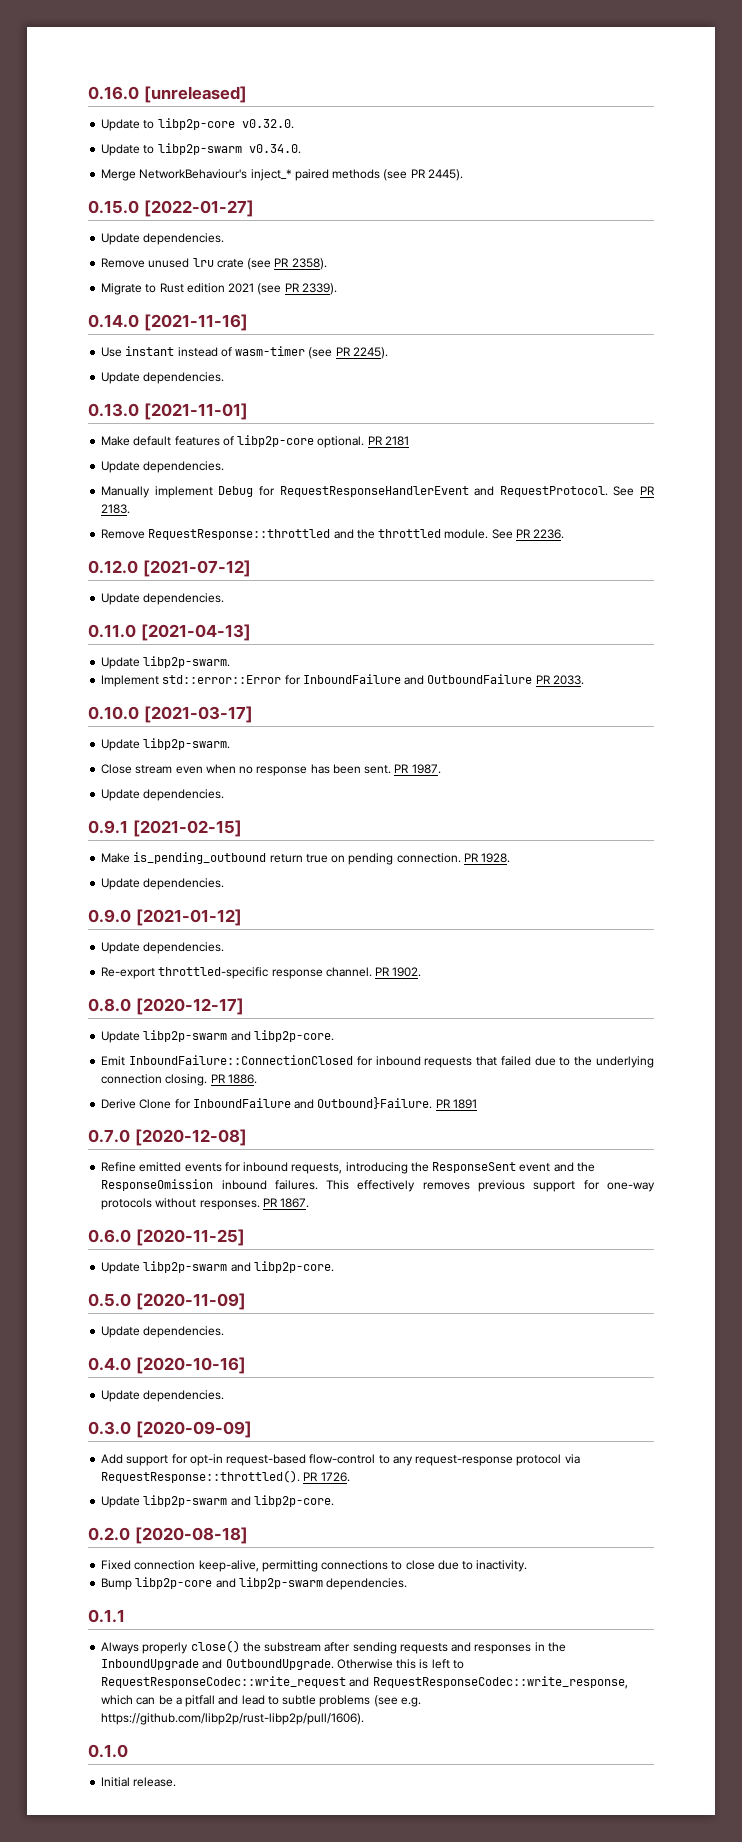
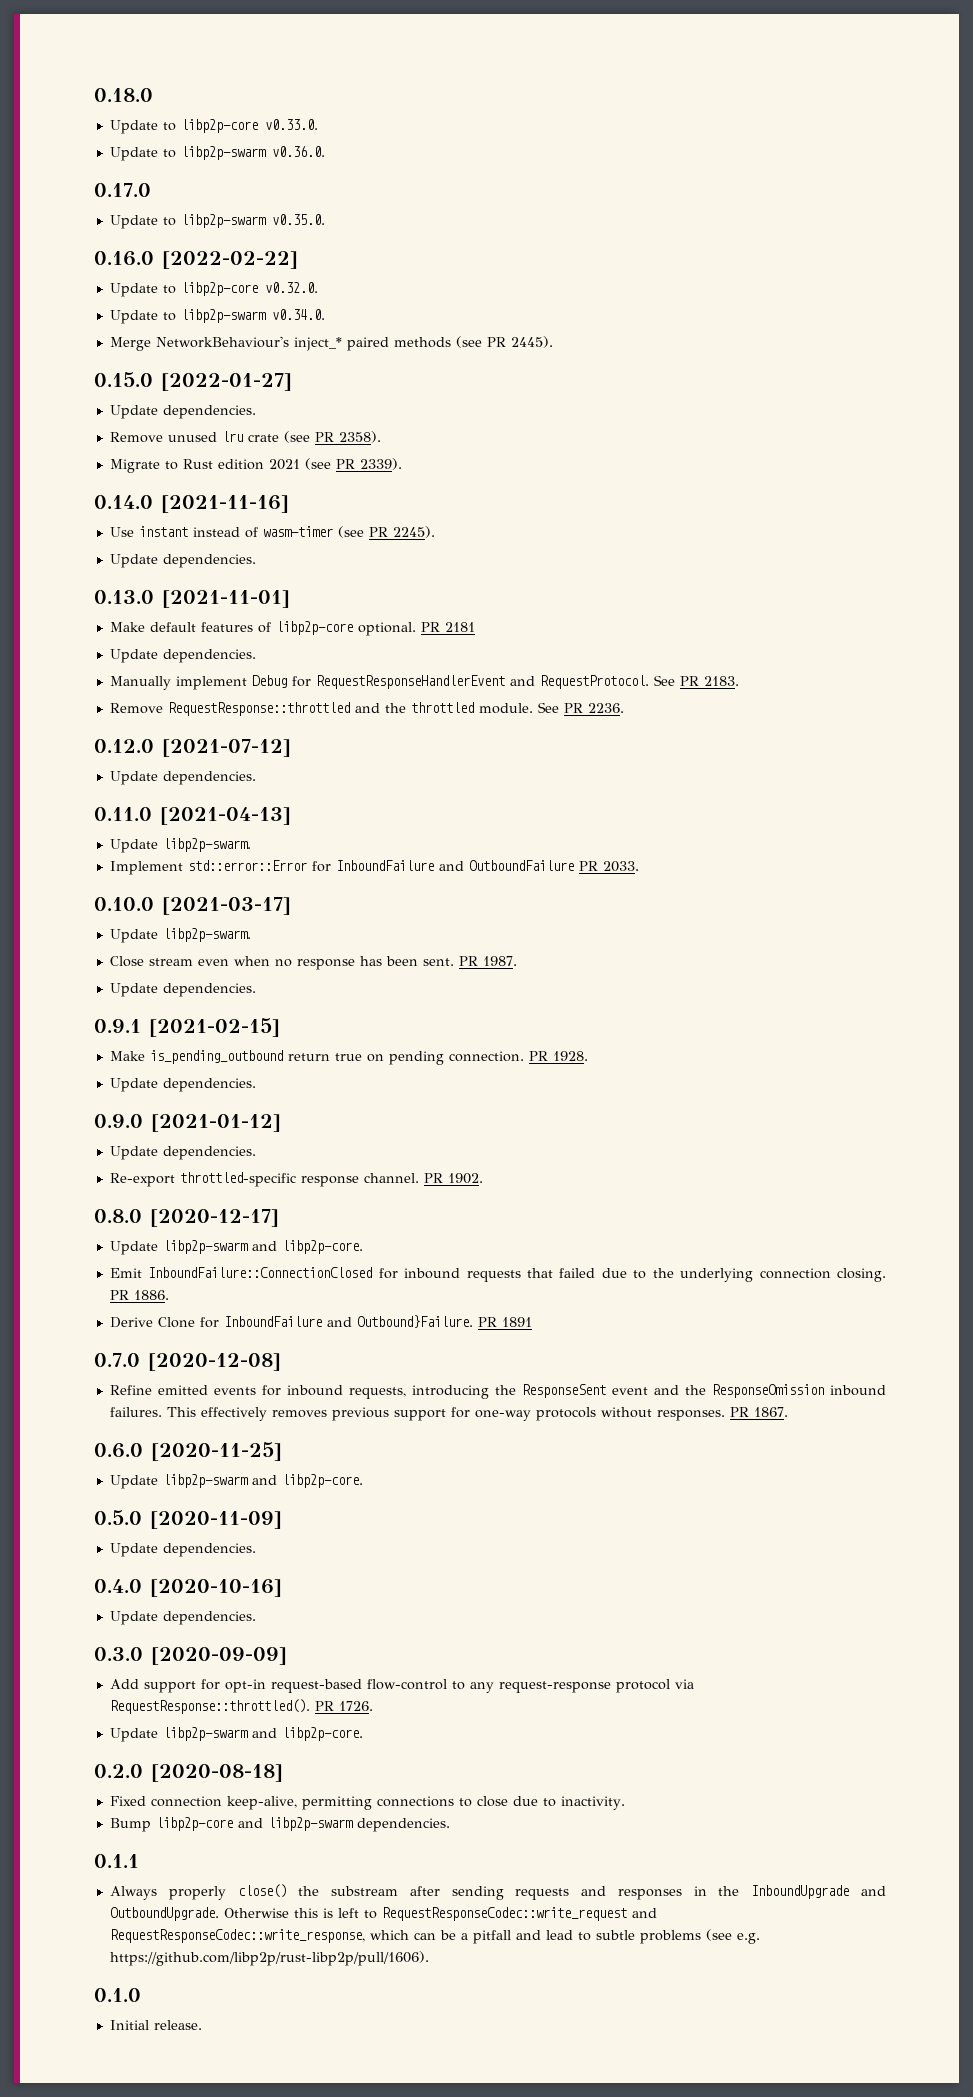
[88,86,247,103] 0.16.0 [unreleased] -> [94,88,153,102] [109,119,318,134] [109,146,325,161] [94,183,151,197] [109,214,325,229] [94,251,298,269] 0.18.0 // Update to libp2p-core v0.33.0. // Update to libp2p-swarm v0.36.0. // 0.17.0 // Update to libp2p-swarm v0.35.0. // 0.16.0 [2022-02-22]

